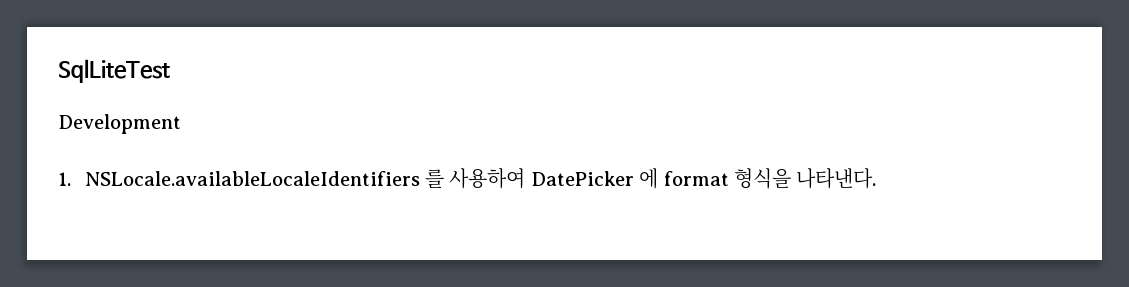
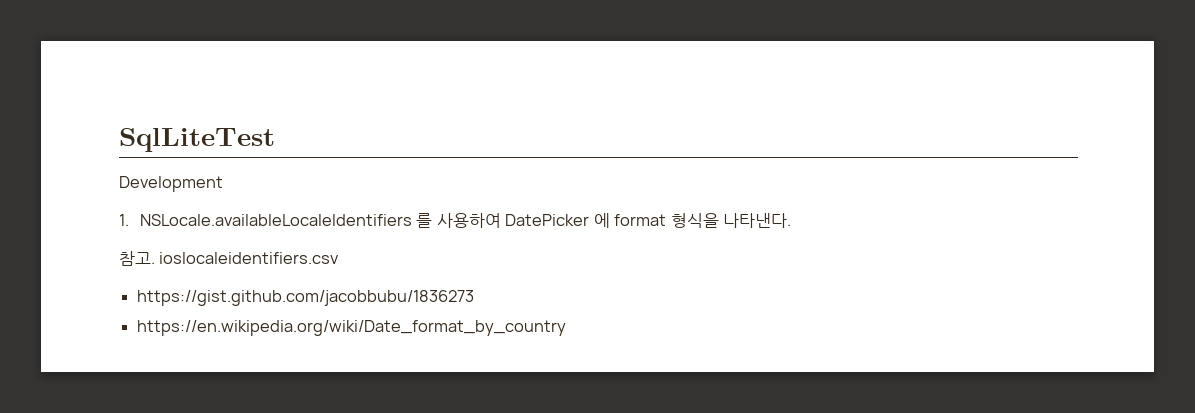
(877, 178) none -> [119,251,340,266] [137,290,475,306] [137,320,567,336] // 참고. ioslocaleidentifiers.csv // https://gist.github.com/jacobbubu/1836273 // https://en.wikipedia.org/wiki/Date_format_by_country

